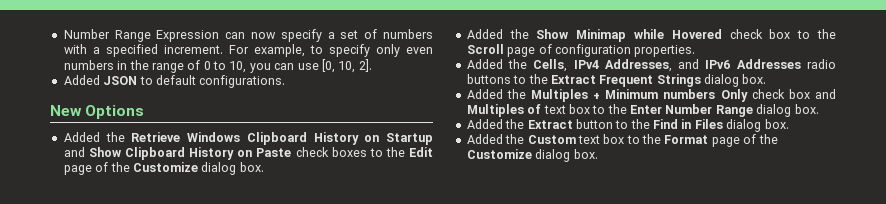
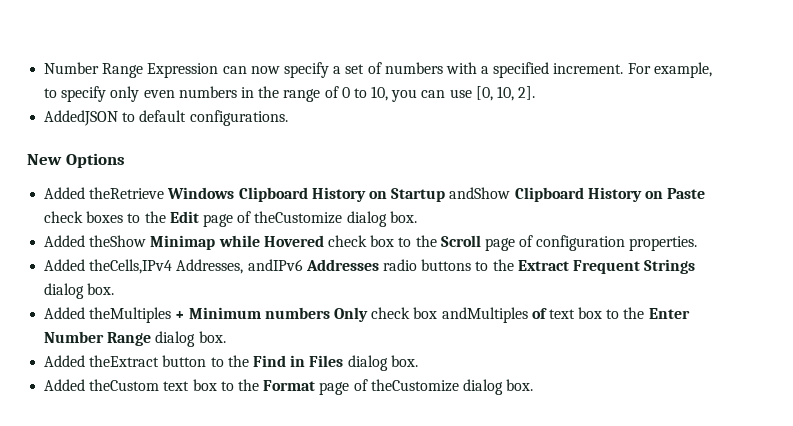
[63,75,138,85] Added JSON -> [44,110,119,126] AddedJSON
[105,132,181,142] the Retrieve -> [89,187,165,199] theRetrieve
[63,147,121,157] and Show -> [449,187,511,199] andShow
[110,162,264,175] [466,29,569,39] the Customize dialog box. // Added the Show -> [254,211,417,227] [44,235,147,247] theCustomize dialog box. // Added theShow
[508,59,731,72] the Cells, IPv4 Addresses, and IPv6 -> [89,259,303,274] theCells,IPv4 Addresses, andIPv6
[506,89,589,102] the Multiples -> [89,307,172,323] theMultiples
[815,89,837,99] [466,104,524,117] and Multiples -> [441,307,528,323] andMultiples
[505,119,573,129] the Extract -> [89,355,160,367] theExtract
[505,134,576,144] the Custom -> [89,379,160,391] theCustom
[758,134,778,144] [466,149,532,159] the Customize -> [370,379,459,392] theCustomize

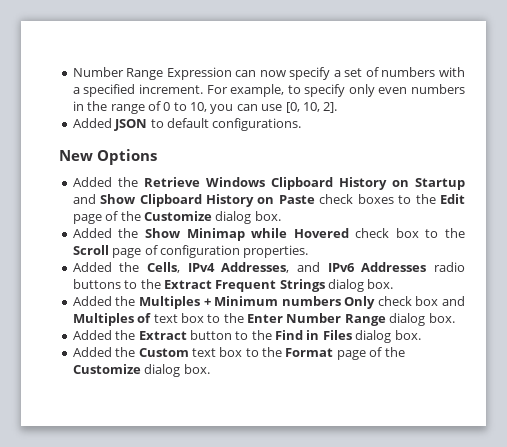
[44,110,119,126] AddedJSON -> [72,118,148,131] Added JSON
[89,187,165,199] theRetrieve -> [117,177,200,187] the Retrieve
[449,187,511,199] andShow -> [72,194,136,204] and Show
[254,211,417,227] [44,235,147,247] theCustomize dialog box. // Added theShow -> [120,211,281,224] [72,228,180,238] the Customize dialog box. // Added the Show
[89,259,303,274] theCells,IPv4 Addresses, andIPv6 -> [119,262,355,273] the Cells, IPv4 Addresses, and IPv6
[89,307,172,323] theMultiples -> [115,296,200,309] the Multiples
[441,307,528,323] andMultiples -> [442,296,465,306] [72,313,134,326] and Multiples
[89,355,160,367] theExtract -> [115,330,187,340] the Extract
[89,379,160,391] theCustom -> [115,347,189,357] the Custom
[370,379,459,392] theCustomize -> [384,347,405,357] [72,364,141,374] the Customize

